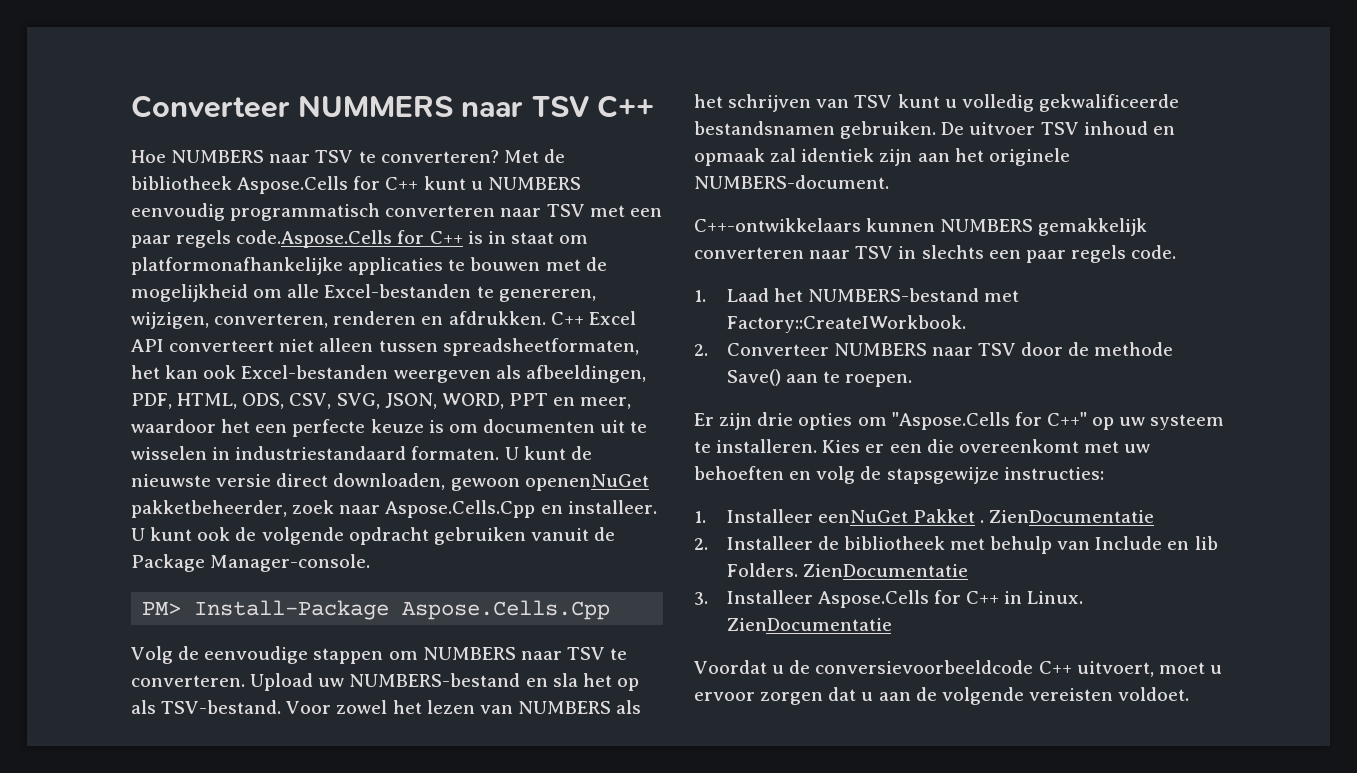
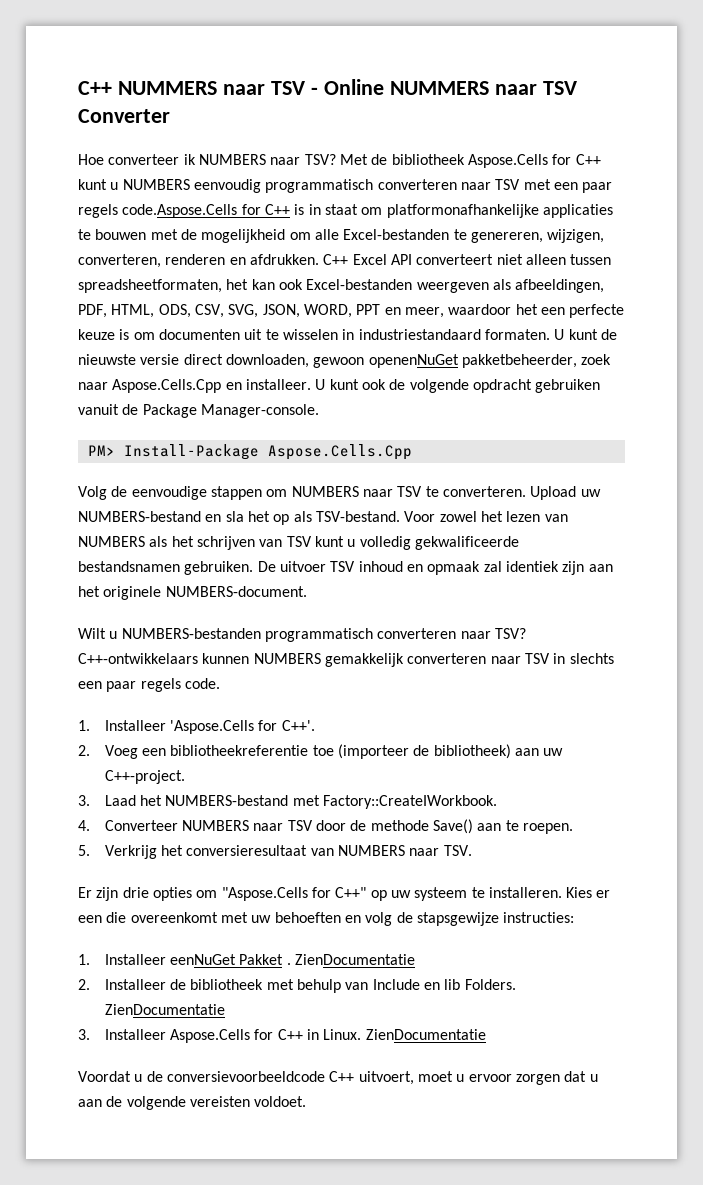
[131,95,654,118] [131,150,499,163] Converteer NUMMERS naar TSV C++ // Hoe NUMBERS naar TSV te converteren? -> [78,79,577,95] [78,109,170,123] [78,154,336,165] C++ NUMMERS naar TSV - Online NUMMERS naar TSV Converter // Hoe converteer ik NUMBERS naar TSV?
(889, 182) none -> [78,628,526,642] Wilt u NUMBERS-bestanden programmatisch converteren naar TSV?
(706, 296) none -> [104,720,315,734] [78,744,564,759] [104,770,185,784] [78,795,90,806] Installeer 'Aspose.Cells for C++'. // 2. Voeg een bibliotheekreferentie toe (importeer de bibliotheek) aan uw C++-project. // 3.
[694,344,708,356] 2. -> [78,820,90,831] 4.
(912, 380) none -> [78,845,472,859] // 5. Verkrijg het conversieresultaat van NUMBERS naar TSV.

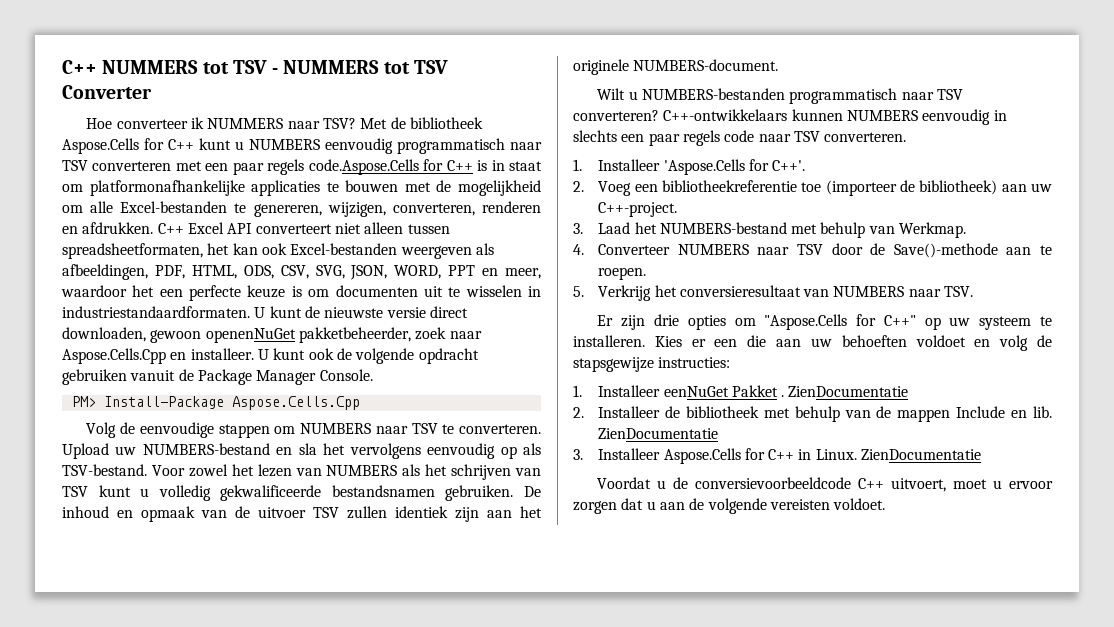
[222,84,265,95] naar -> [202,62,229,74] tot
[323,79,537,95] Online NUMMERS naar -> [283,60,410,74] NUMMERS tot
[198,154,266,165] NUMBERS -> [207,118,284,129] NUMMERS
[377,179,521,190] converteren naar TSV -> [510,142,542,150] [62,160,172,171] naar TSV converteren
[358,329,550,340] industriestandaard formaten. -> [62,306,250,318] industriestandaardformaten.
[200,404,319,418] Manager-console. -> [256,369,373,385] Manager Console.
(270, 516) none -> [349,443,496,459] vervolgens eenvoudig
[279,561,356,572] uitvoer TSV -> (541, 491) none
[483,561,502,572] zal -> [201,506,387,519] van de uitvoer TSV zullen
[377,628,526,639] [78,653,550,667] converteren naar TSV? C++-ontwikkelaars kunnen NUMBERS gemakkelijk converteren naar TSV -> [901,89,964,100] [573,109,991,125] naar TSV converteren? C++-ontwikkelaars kunnen NUMBERS eenvoudig
[184,678,220,689] code. -> [724,130,907,142] code naar TSV converteren.
[323,795,498,809] Factory::CreateIWorkbook. -> [820,222,967,238] behulp van Werkmap.
[370,819,473,834] methode Save() -> [893,243,998,258] Save()-methode
[130,912,248,923] overeenkomt met -> [776,339,802,347] aan
(341, 917) none -> [915,335,966,347] voldoet
[372,979,516,990] Include en lib Folders. -> [876,406,1052,422] de mappen Include en lib.

